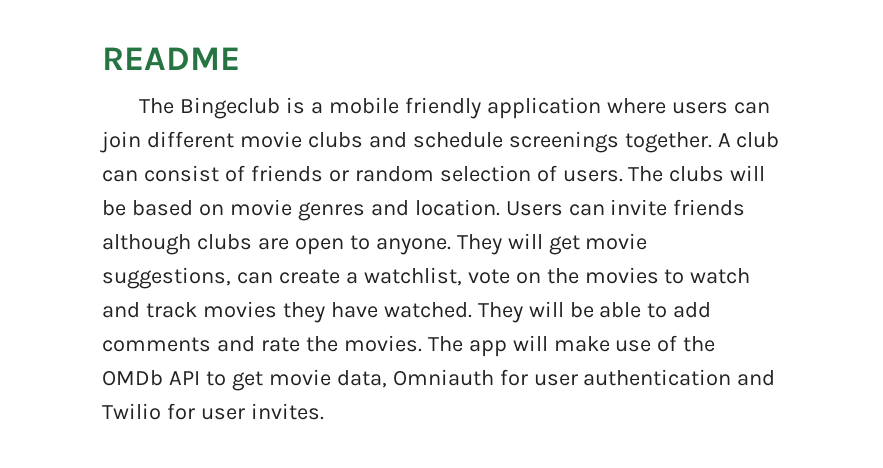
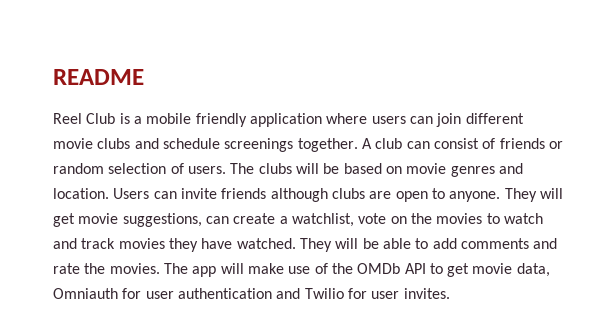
[139,97,281,119] The Bingeclub -> [53,113,116,124] Reel Club

